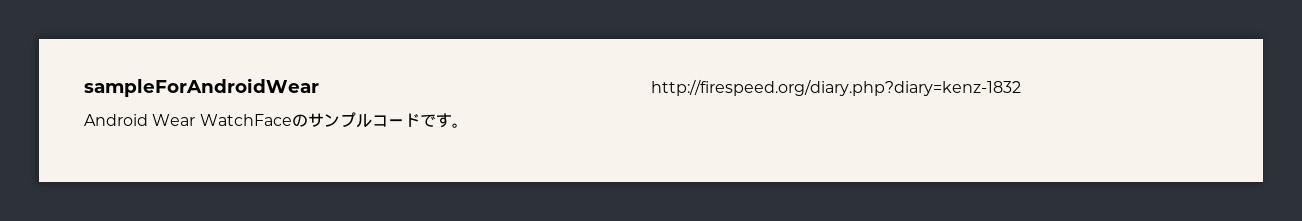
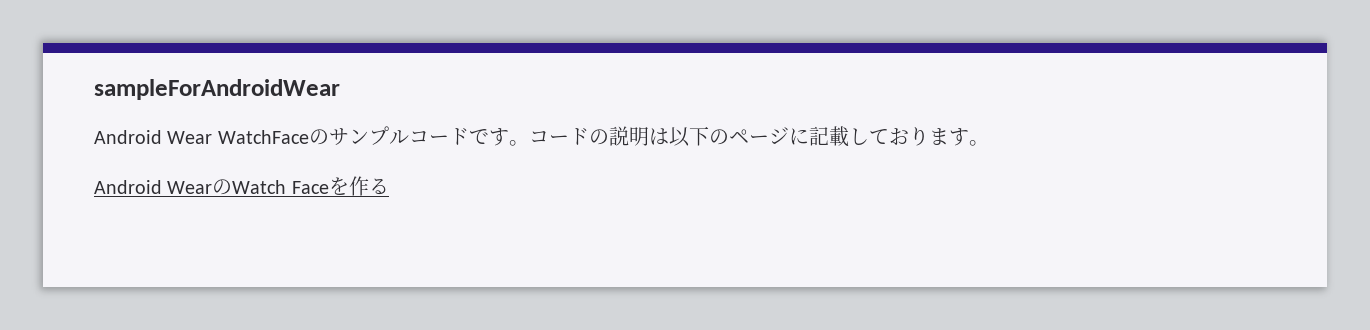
[651,79,1021,96] http://firespeed.org/diary.php?diary=kenz-1832 -> [528,126,989,147] [94,176,389,196] コードの説明は以下のページに記載しております。 // Android WearのWatch Faceを作る

